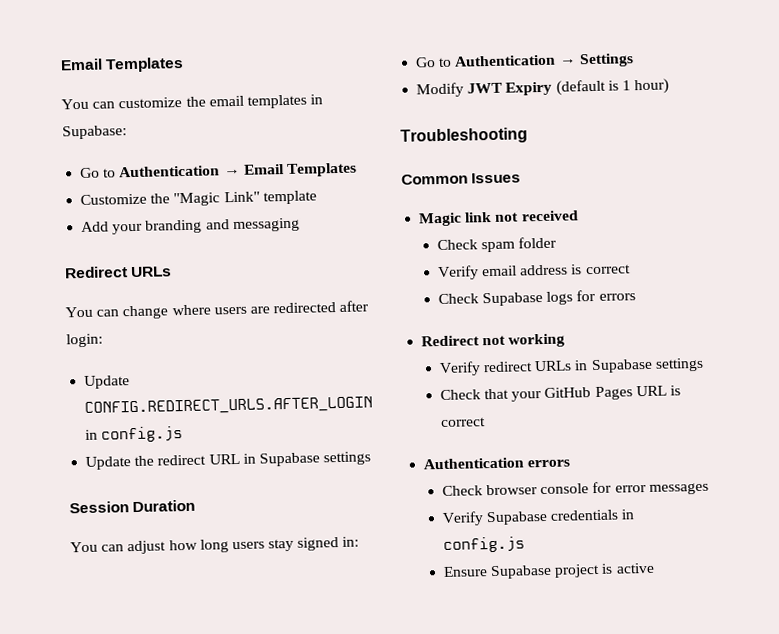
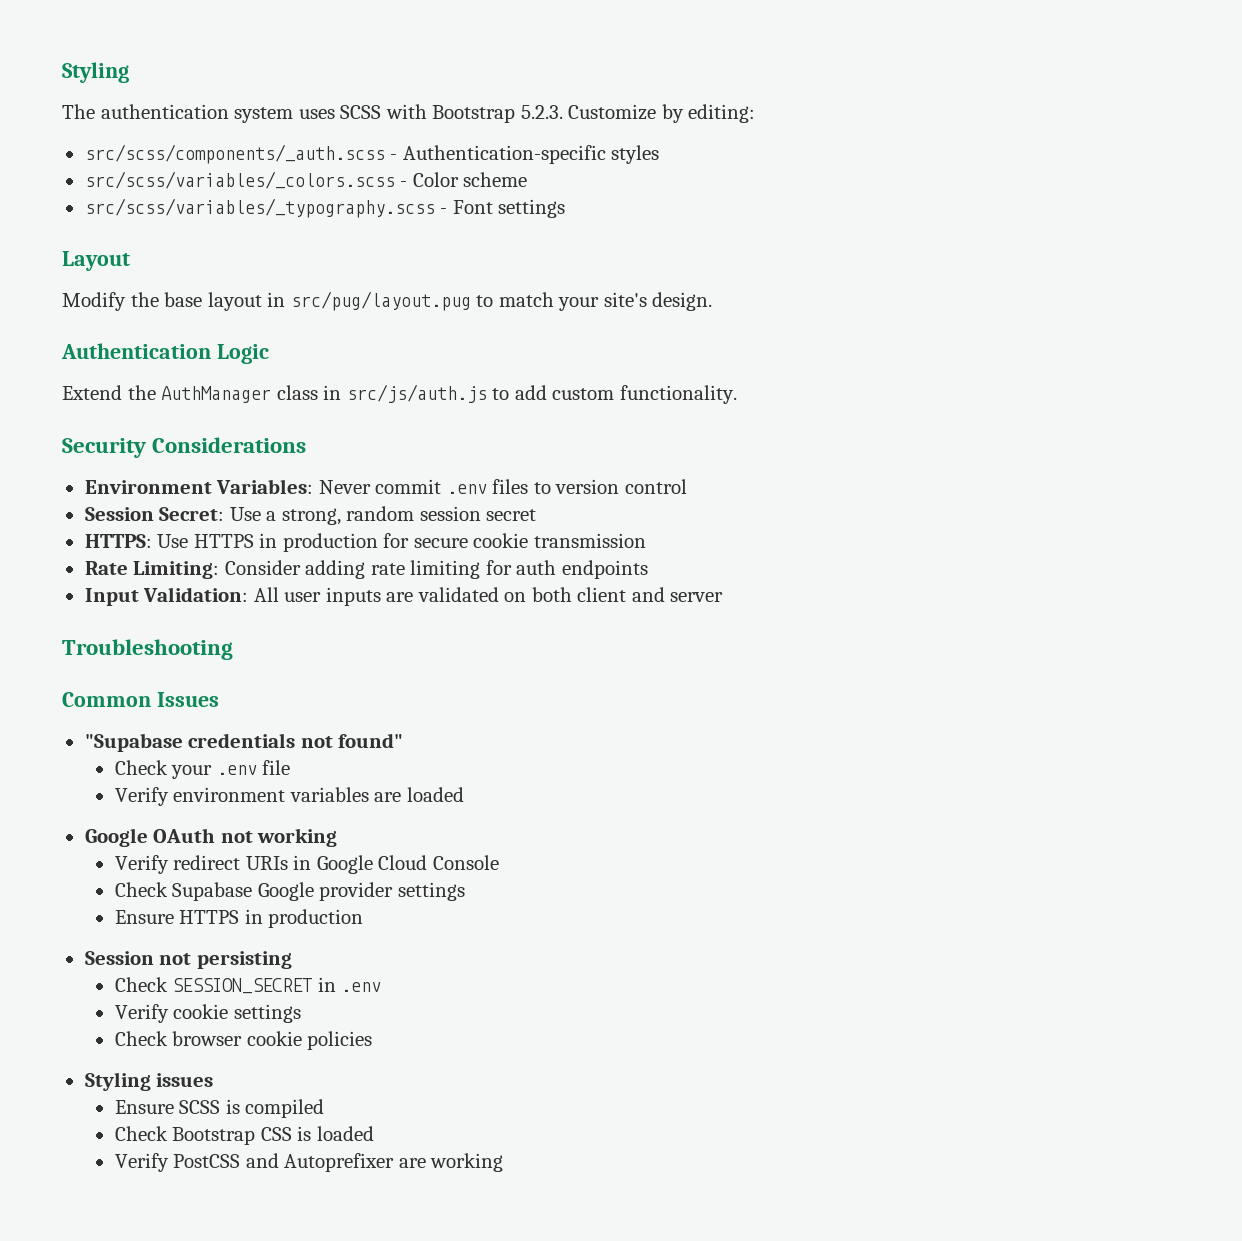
[60,56,185,73] [61,94,324,110] [62,125,127,140] [80,162,357,179] [80,190,317,207] [81,217,300,235] [64,266,173,279] [65,300,370,320] [66,333,103,348] [84,375,131,389] [84,396,374,416] [85,426,184,443] [85,451,372,470] [69,499,196,514] [70,536,360,555] [415,53,634,68] [416,78,670,98] [400,127,528,145] [401,172,522,185] [418,210,579,227] [436,236,558,253] [437,264,631,281] [437,289,636,307] [421,333,566,348] [438,357,704,377] [439,385,681,402] [439,417,486,428] [423,457,571,470] [441,481,709,497] [441,509,635,527] [442,536,525,554] [442,562,655,580] Email Templates // You can customize the email templates in Supabase: // Go to Authentication → Email Templates // Customize the "Magic Link" template // Add your branding and messaging // Redirect URLs // You can change where users are redirected after login: // Update CONFIG.REDIRECT_URLS.AFTER_LOGIN in config.js // Update the redirect URL in Supabase settings // Session Duration // You can adjust how long users stay signed in: // Go to Authentication → Settings // Modify JWT Expiry (default is 1 hour) // Troubleshooting // Common Issues // Magic link not received // Check spam folder // Verify email address is correct // Check Supabase logs for errors // Redirect not working // Verify redirect URLs in Supabase settings // Check that your GitHub Pages URL is correct // Authentication errors // Check browser console for error messages // Verify Supabase credentials in config.js // Ensure Supabase project is active -> [62,62,129,83] [62,104,756,123] [84,144,660,164] [84,171,528,189] [84,198,566,218] [62,251,130,271] [62,291,713,311] [61,343,269,364] [62,384,737,404] [62,437,307,458] [84,479,687,494] [84,506,537,525] [84,533,646,552] [84,560,648,579] [84,587,724,606] [62,639,233,660] [62,692,219,707] [84,733,404,752] [114,760,291,779] [114,787,464,806] [84,828,338,847] [114,855,499,874] [114,882,465,901] [114,909,364,928] [84,951,292,969] [114,977,382,994] [114,1004,301,1023] [114,1031,373,1050] [84,1072,214,1091] [114,1099,325,1118] [114,1126,374,1145] [114,1153,504,1172] Styling // The authentication system uses SCSS with Bootstrap 5.2.3. Customize by editing: // src/scss/components/_auth.scss - Authentication-specific styles // src/scss/variables/_colors.scss - Color scheme // src/scss/variables/_typography.scss - Font settings // Layout // Modify the base layout in src/pug/layout.pug to match your site's design. // Authentication Logic // Extend the AuthManager class in src/js/auth.js to add custom functionality. // Security Considerations // Environment Variables: Never commit .env files to version control // Session Secret: Use a strong, random session secret // HTTPS: Use HTTPS in production for secure cookie transmission // Rate Limiting: Consider adding rate limiting for auth endpoints // Input Validation: All user inputs are validated on both client and server // Troubleshooting // Common Issues // "Supabase credentials not found" // Check your .env file // Verify environment variables are loaded // Google OAuth not working // Verify redirect URIs in Google Cloud Console // Check Supabase Google provider settings // Ensure HTTPS in production // Session not persisting // Check SESSION_SECRET in .env // Verify cookie settings // Check browser cookie policies // Styling issues // Ensure SCSS is compiled // Check Bootstrap CSS is loaded // Verify PostCSS and Autoprefixer are working

